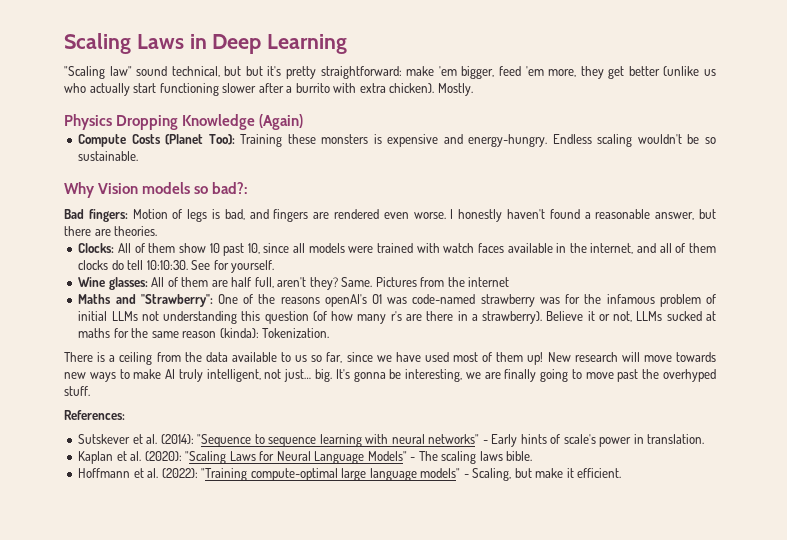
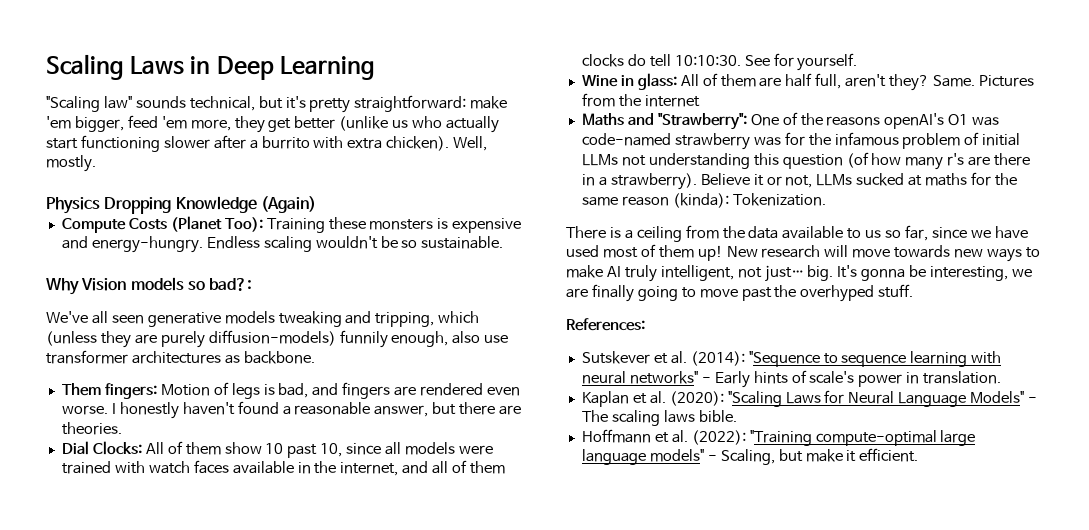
[136,66,168,76] sound -> [135,96,186,109] sounds
[245,66,263,76] but -> (283, 102) none
[437,83,473,96] Mostly. -> [453,136,488,151] [46,155,96,172] Well, mostly.
[64,209,84,219] Bad -> [46,311,480,327] [46,330,509,348] [46,350,315,364] [61,383,101,396] We've all seen generative models tweaking and tripping, which (unless they are purely diffusion-models) funnily enough, also use transformer architectures as backbone. // Them
(158, 231) none -> [61,441,89,455] Dial
[108,277,148,290] glasses: -> [620,73,677,90] in glass:

